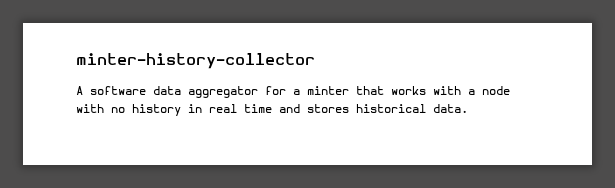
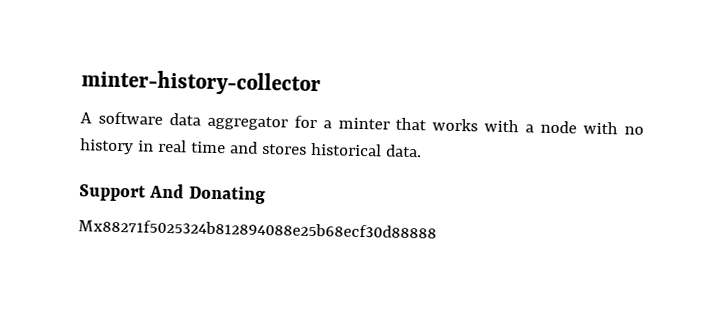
(468, 108) none -> [79,183,266,205] [78,219,437,239] // Support And Donating // Mx88271f5025324b812894088e25b68ecf30d88888

